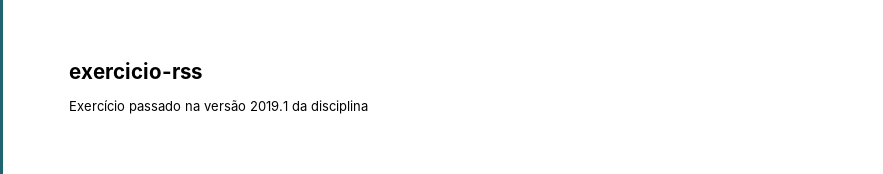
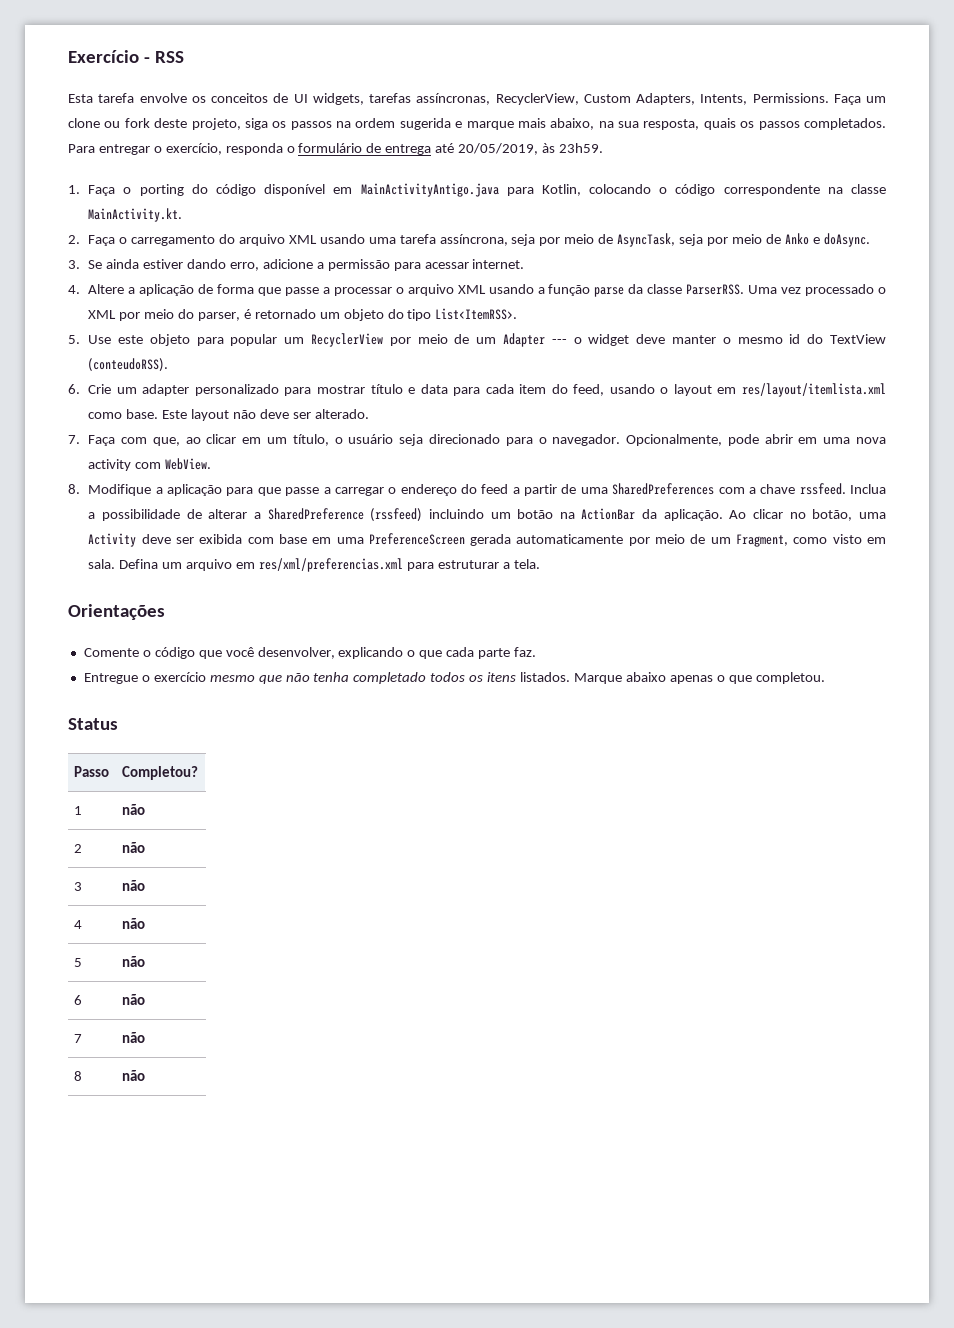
[69,62,202,79] [69,100,368,114] exercicio-rss // Exercício passado na versão 2019.1 da disciplina -> [68,50,184,63] [68,93,886,105] [68,118,887,130] [68,143,603,155] [68,183,886,197] [88,208,183,222] [68,233,870,247] [68,259,525,271] [68,284,886,297] [88,308,518,321] [68,333,886,347] [88,358,169,372] [68,383,886,397] [88,409,369,421] [68,434,887,446] [88,458,212,471] [68,483,886,496] [88,508,887,522] [88,533,886,547] [88,558,540,572] [68,604,165,620] [83,647,537,659] [83,672,825,684] [68,718,118,730] [74,766,110,777] [122,766,199,780] [74,806,83,815] [122,804,146,815] [74,844,83,853] [122,842,146,853] [74,882,83,891] [122,880,146,891] [74,920,83,929] [122,918,146,929] [74,958,83,967] [122,956,146,967] [74,995,83,1005] [122,994,146,1005] [74,1034,83,1043] [122,1032,146,1043] [74,1071,83,1081] [122,1070,146,1081] Exercício - RSS // Esta tarefa envolve os conceitos de UI widgets, tarefas assíncronas, RecyclerView, Custom Adapters, Intents, Permissions. Faça um clone ou fork deste projeto, siga os passos na ordem sugerida e marque mais abaixo, na sua resposta, quais os passos completados. Para entregar o exercício, responda o formulário de entrega até 20/05/2019, às 23h59. // 1. Faça o porting do código disponível em MainActivityAntigo.java para Kotlin, colocando o código correspondente na classe MainActivity.kt. // 2. Faça o carregamento do arquivo XML usando uma tarefa assíncrona, seja por meio de AsyncTask, seja por meio de Anko e doAsync. // 3. Se ainda estiver dando erro, adicione a permissão para acessar internet. // 4. Altere a aplicação de forma que passe a processar o arquivo XML usando a função parse da classe ParserRSS. Uma vez processado o XML por meio do parser, é retornado um objeto do tipo List<ItemRSS>. // 5. Use este objeto para popular um RecyclerView por meio de um Adapter --- o widget deve manter o mesmo id do TextView (conteudoRSS). // 6. Crie um adapter personalizado para mostrar título e data para cada item do feed, usando o layout em res/layout/itemlista.xml como base. Este layout não deve ser alterado. // 7. Faça com que, ao clicar em um título, o usuário seja direcionado para o navegador. Opcionalmente, pode abrir em uma nova activity com WebView. // 8. Modifique a aplicação para que passe a carregar o endereço do feed a partir de uma SharedPreferences com a chave rssfeed. Inclua a possibilidade de alterar a SharedPreference (rssfeed) incluindo um botão na ActionBar da aplicação. Ao clicar no botão, uma Activity deve ser exibida com base em uma PreferenceScreen gerada automaticamente por meio de um Fragment, como visto em sala. Defina um arquivo em res/xml/preferencias.xml para estruturar a tela. // Orientações // Comente o código que você desenvolver, explicando o que cada parte faz. // Entregue o exercício mesmo que não tenha completado todos os itens listados. Marque abaixo apenas o que completou. // Status // Passo | Completou? // 1 | não // 2 | não // 3 | não // 4 | não // 5 | não // 6 | não // 7 | não // 8 | não

